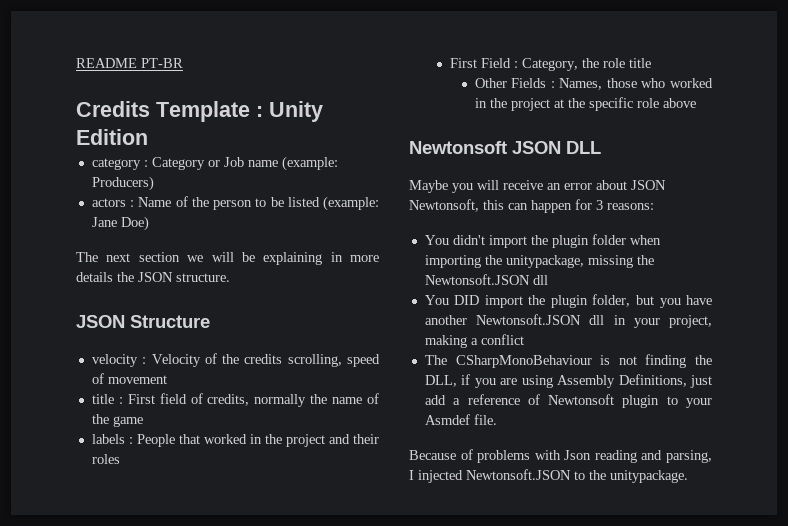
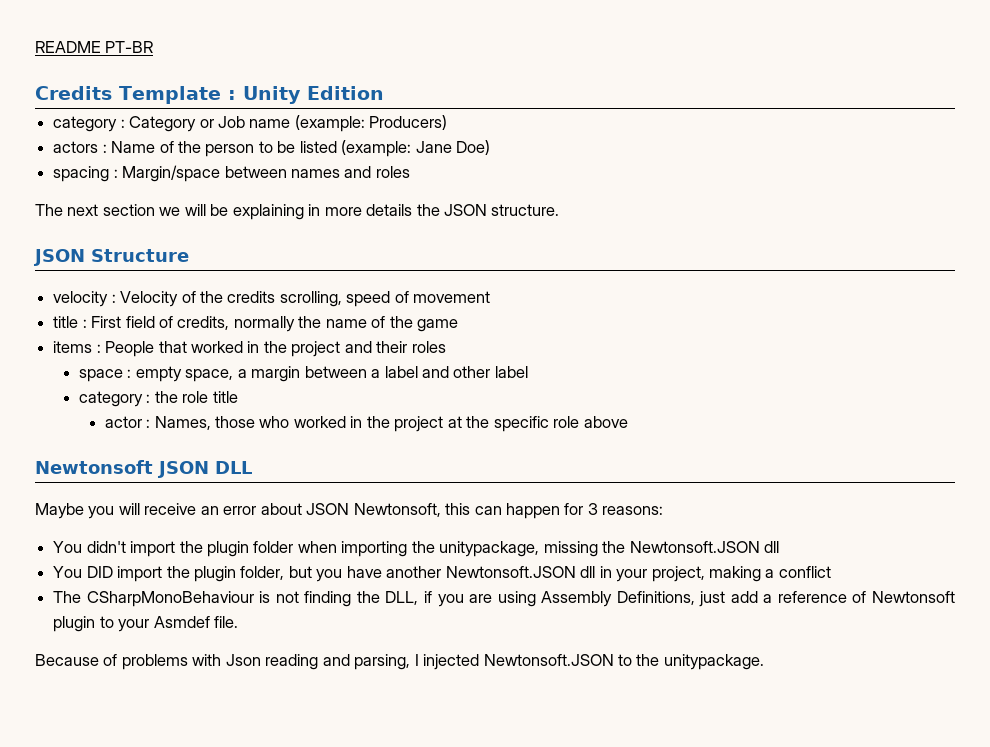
(149, 223) none -> [53,165,410,182] // spacing : Margin/space between names and roles
[91,434,125,444] labels -> [53,341,93,353] items
[449,58,578,71] First Field : Category, -> [78,366,528,382] [78,391,151,407] space : empty space, a margin between a label and other label // category :
[474,78,547,88] Other Fields -> [104,416,142,428] actor

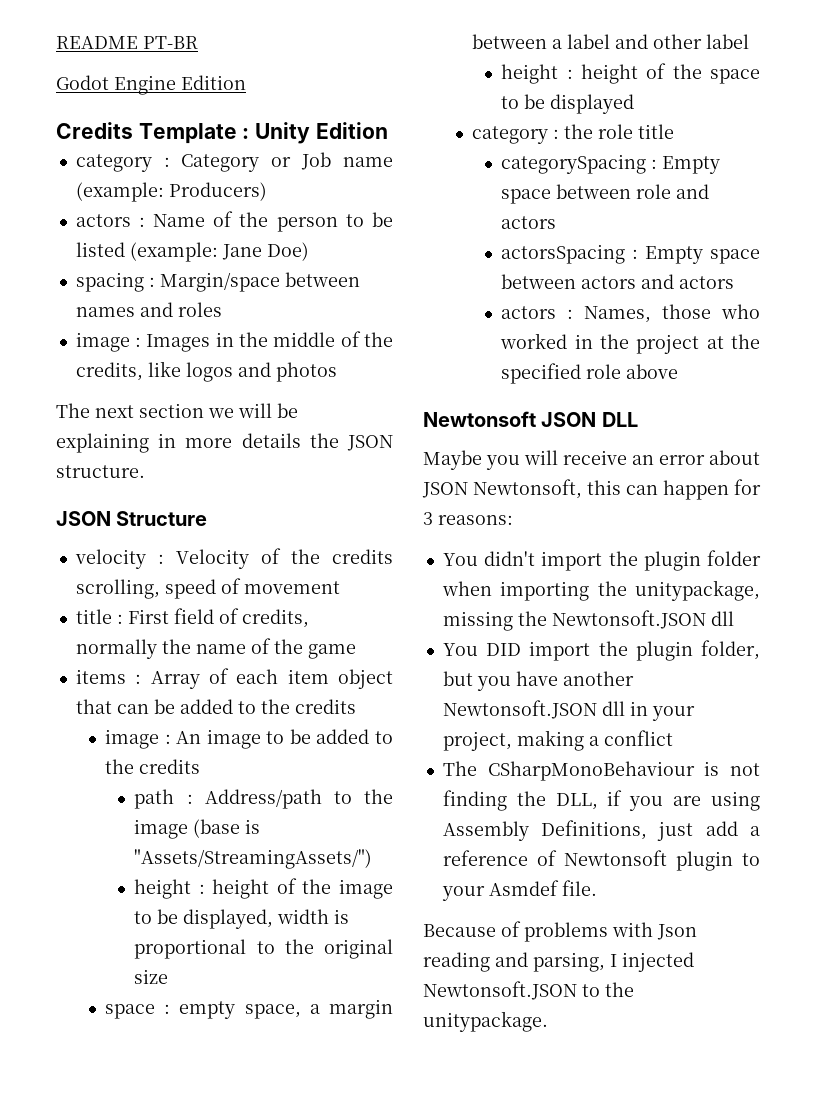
(154, 47) none -> [56,75,246,95] // Godot Engine Edition
(410, 172) none -> [75,331,393,352] [75,361,337,382] // image : Images in the middle of the credits, like logos and photos
[105,341,446,357] People that worked in the project and their roles -> [150,668,393,689] [75,699,356,714] [105,729,393,749] [105,759,201,774] [134,789,394,809] [134,819,261,839] [134,849,373,869] [134,878,393,899] [134,909,350,929] [134,939,394,959] [134,969,169,984] Array of each item object that can be added to the credits // image : An image to be added to the credits // path : Address/path to the image (base is "Assets/StreamingAssets/") // height : height of the image to be displayed, width is proportional to the original size
(528, 372) none -> [501,63,760,84] [501,94,635,114] // height : height of the space to be displayed
[104,416,142,428] actor -> [501,154,721,174] [501,184,710,204] [501,216,557,229] [501,244,760,264] [501,274,735,289] [501,306,557,319] categorySpacing : Empty space between role and actors // actorsSpacing : Empty space between actors and actors // actors
[493,416,549,432] specific -> [501,363,582,384] specified

